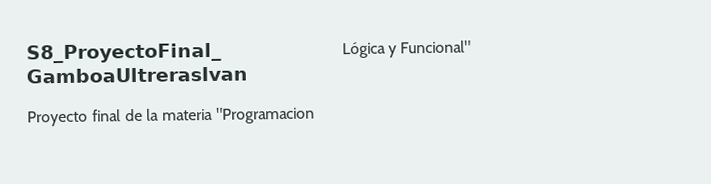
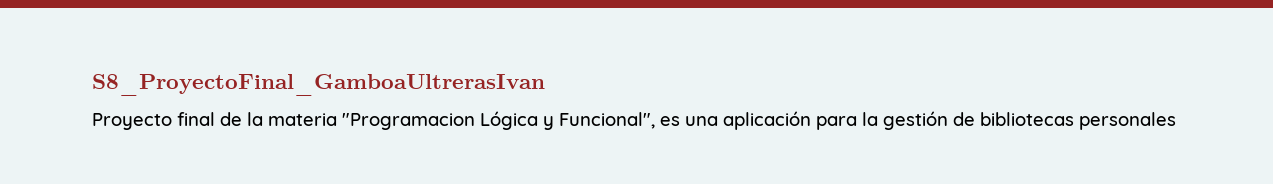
[400,40,472,54] Funcional" -> [559,111,1176,130] Funcional", es una aplicación para la gestión de bibliotecas personales

